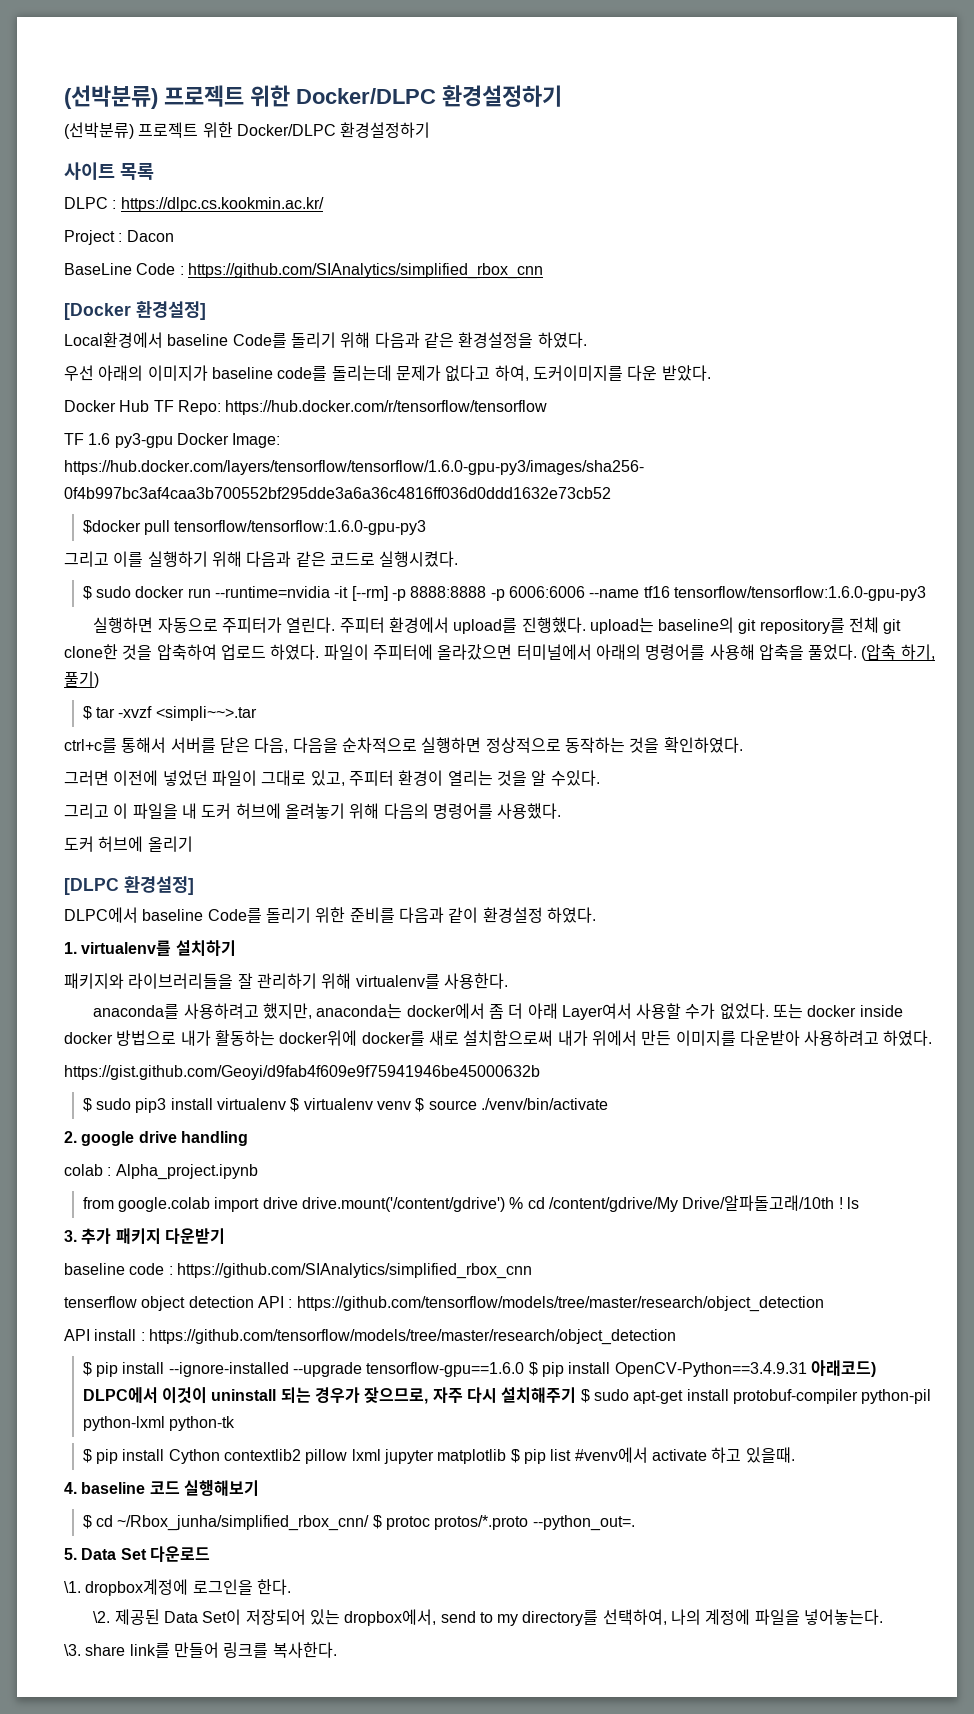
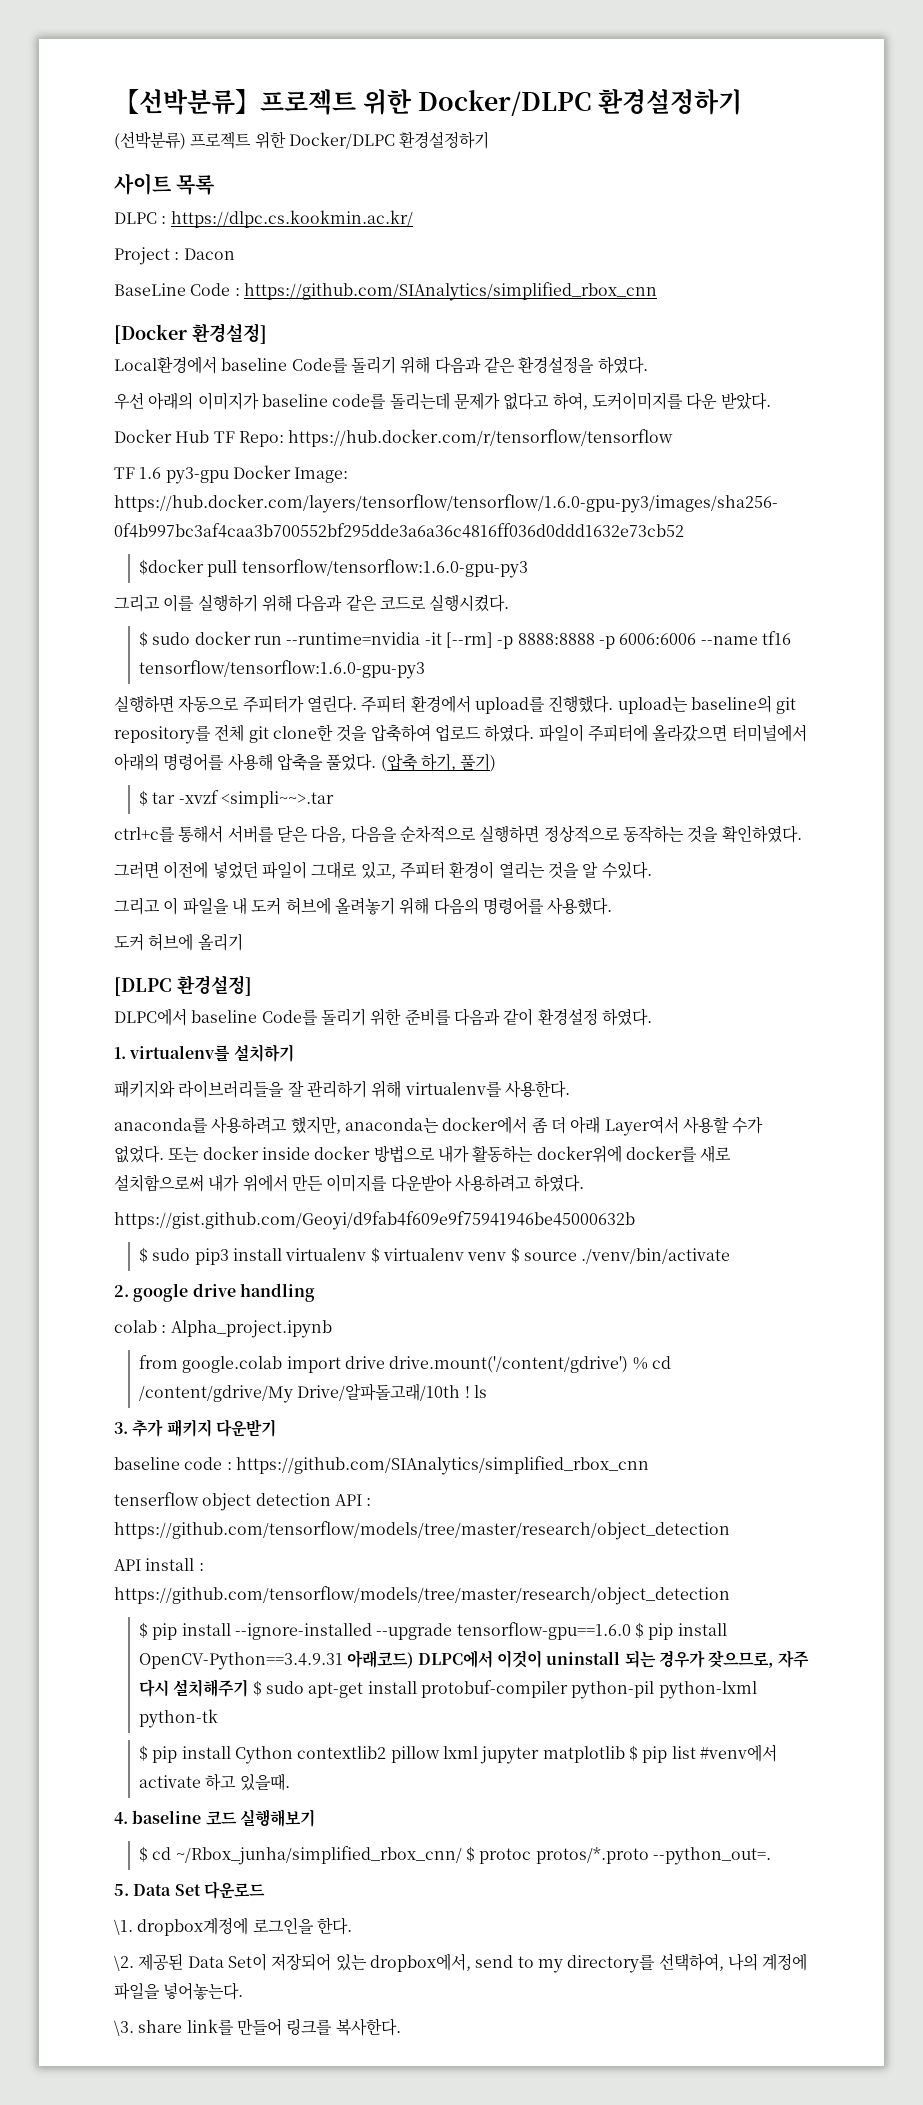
[64,85,158,109] (선박분류) -> [114,89,260,115] 【선박분류】

